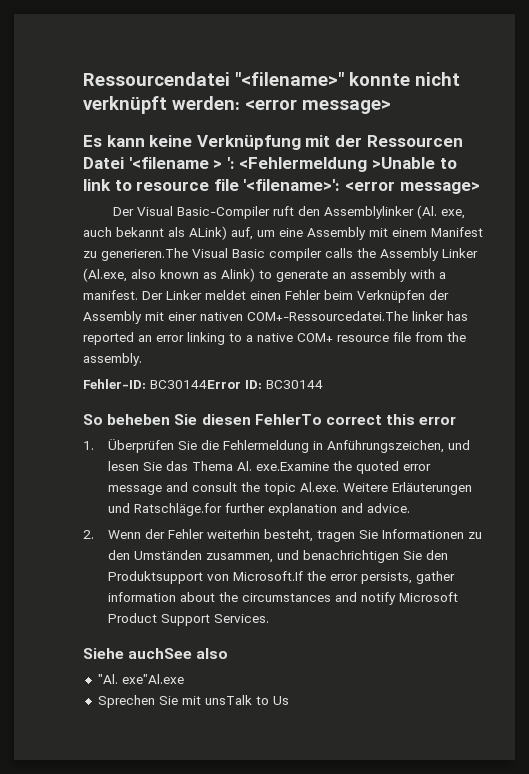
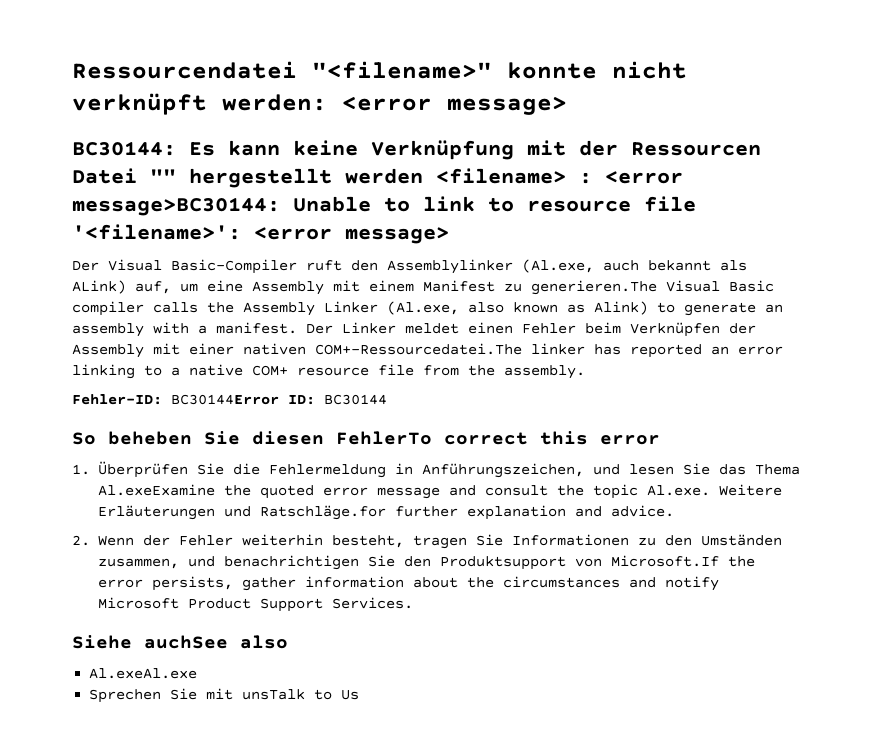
(391, 107) none -> [72,141,176,156] BC30144:
[128,157,435,172] '<filename > ': <Fehlermeldung >Unable -> [150,168,683,188] [72,196,371,216] "" hergestellt werden <filename> : <error message>BC30144: Unable
[416,205,465,219] (Al. exe, -> [522,259,594,273] (Al.exe,
[237,461,330,471] Al. exe.Examine -> [97,484,215,496] Al.exeExamine
[97,674,184,684] "Al. exe"Al.exe -> [89,668,198,679] Al.exeAl.exe

